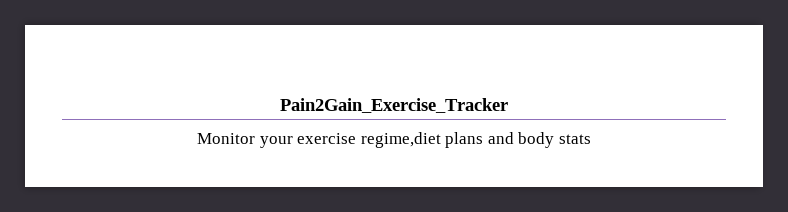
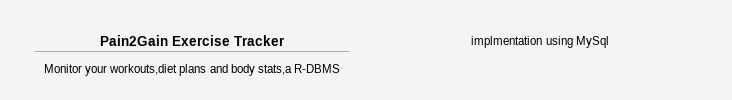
[280,98,508,113] Pain2Gain_Exercise_Tracker -> [100,35,285,46] Pain2Gain Exercise Tracker
[297,132,441,148] exercise regime,diet -> [109,64,178,75] workouts,diet
[559,134,592,144] stats -> [257,64,340,75] [471,36,609,48] stats,a R-DBMS implmentation using MySql

